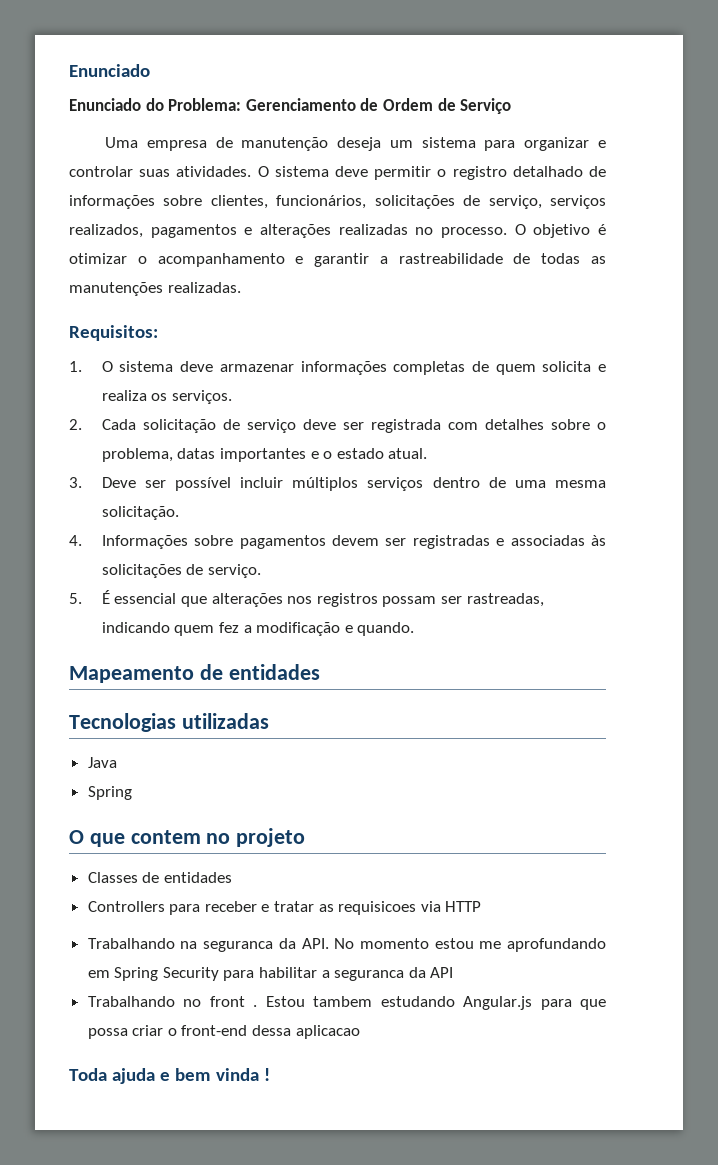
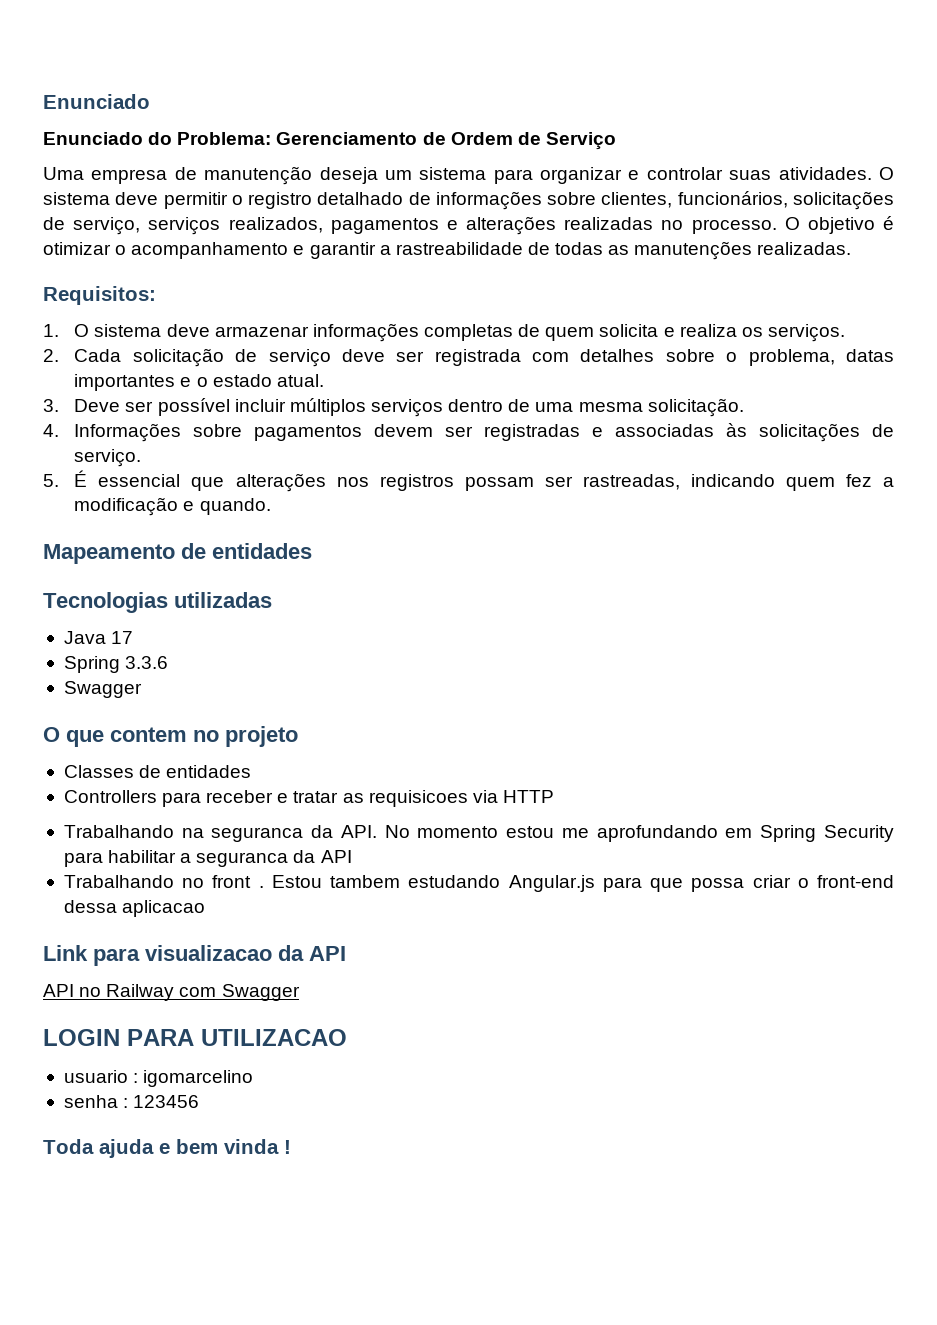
[87,786,132,800] // Spring -> [111,631,134,644] [63,656,169,673] [63,681,142,698] 17 // Spring 3.3.6 // Swagger
(360, 1032) none -> [43,945,346,966] [43,984,300,1001] [43,1029,347,1046] [63,1070,254,1087] [63,1095,200,1108] // Link para visualizacao da API // API no Railway com Swagger // LOGIN PARA UTILIZACAO // usuario : igomarcelino // senha : 123456

